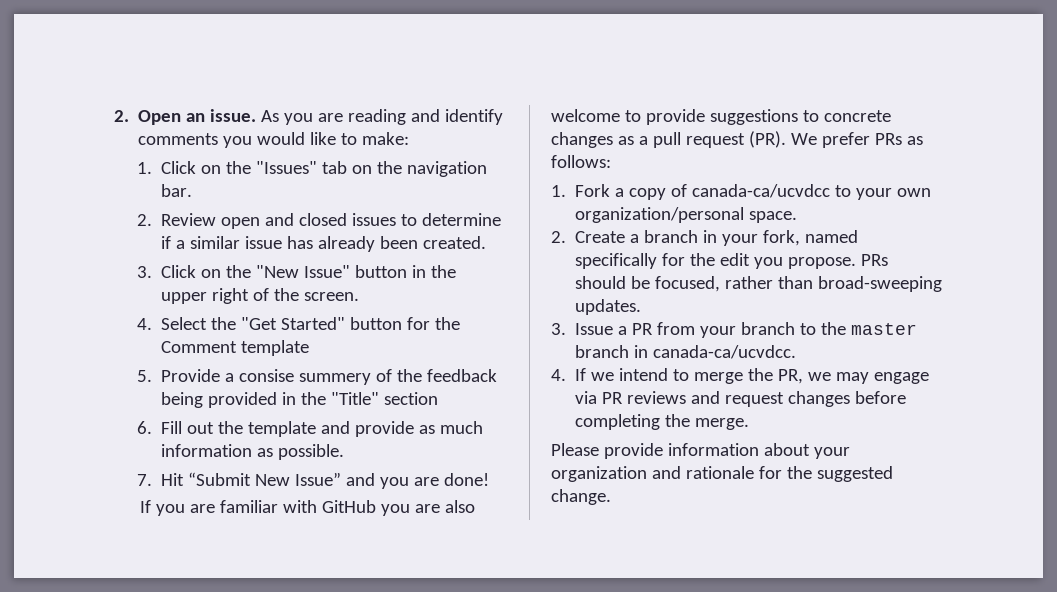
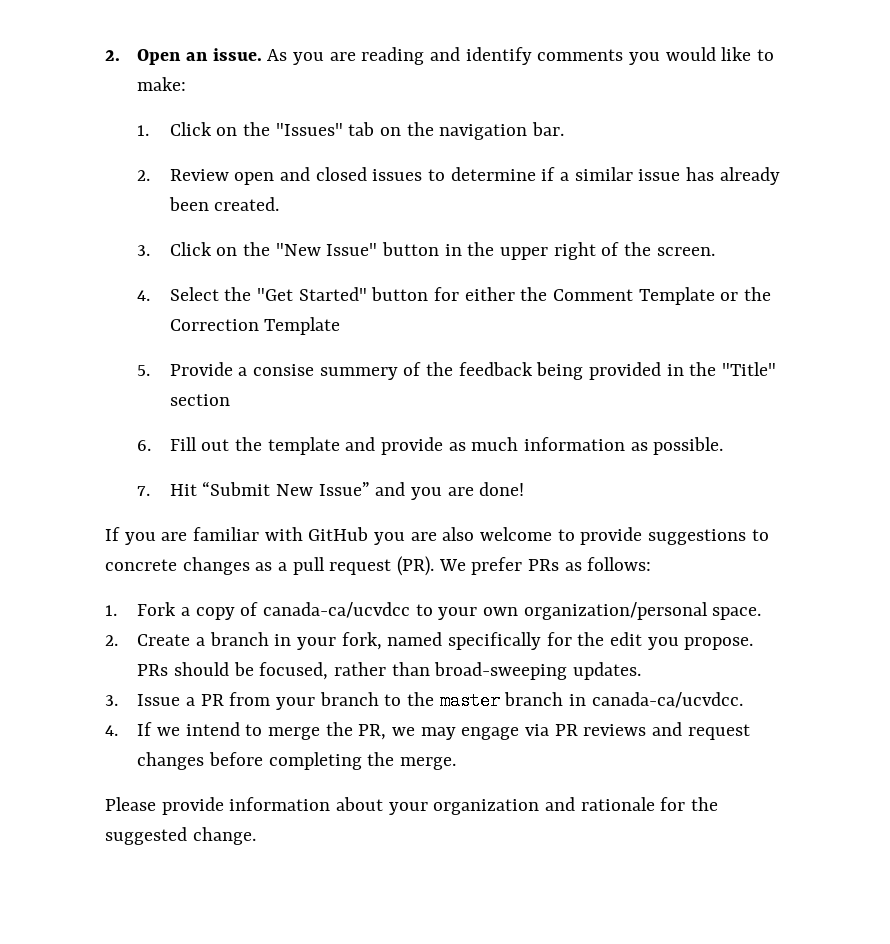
(431, 323) none -> [464,287,515,301] either
[241,340,310,356] template -> [638,287,772,305] [169,317,341,335] Template or the Correction Template

